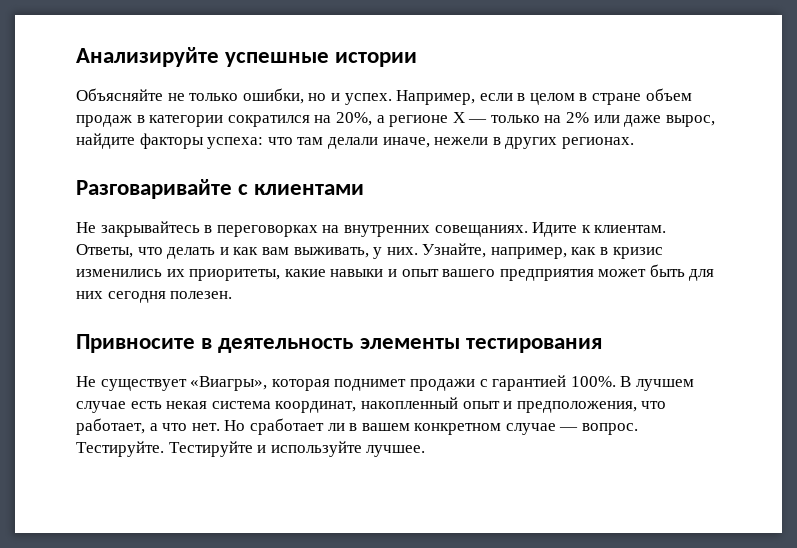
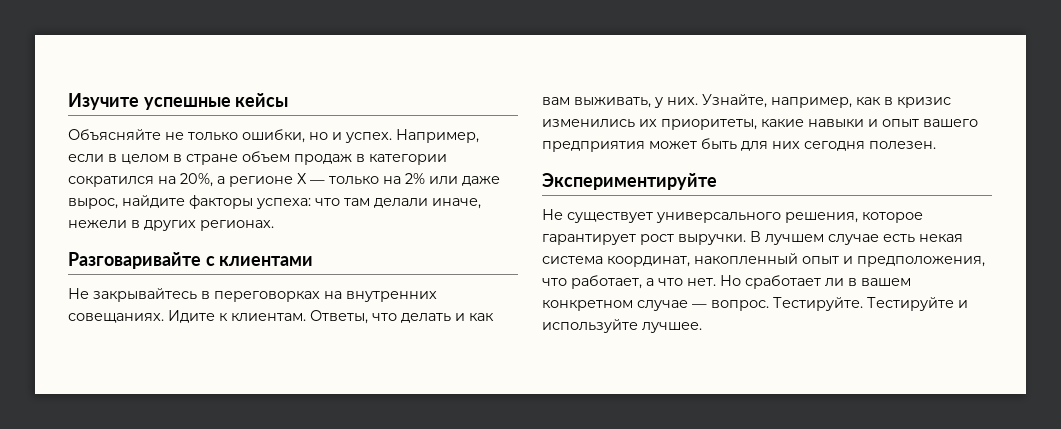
[76,47,418,67] Анализируйте успешные истории -> [68,93,289,110] Изучите успешные кейсы
[76,334,602,353] [76,375,616,391] Привносите в деятельность элементы тестирования // Не существует «Виагры», которая поднимет продажи с гарантией 100%. -> [542,173,717,190] [542,209,923,223] [542,234,746,245] Экспериментируйте // Не существует универсального решения, которое гарантирует рост выручки.

